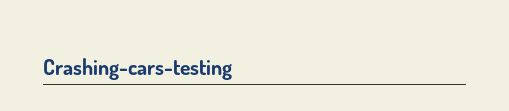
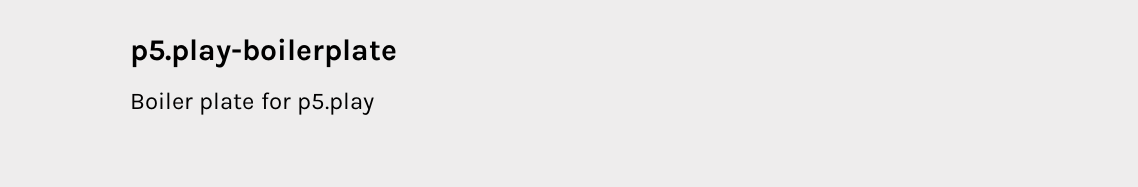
[43,58,232,80] Crashing-cars-testing -> [130,38,397,68] [130,92,375,115] p5.play-boilerplate // Boiler plate for p5.play

